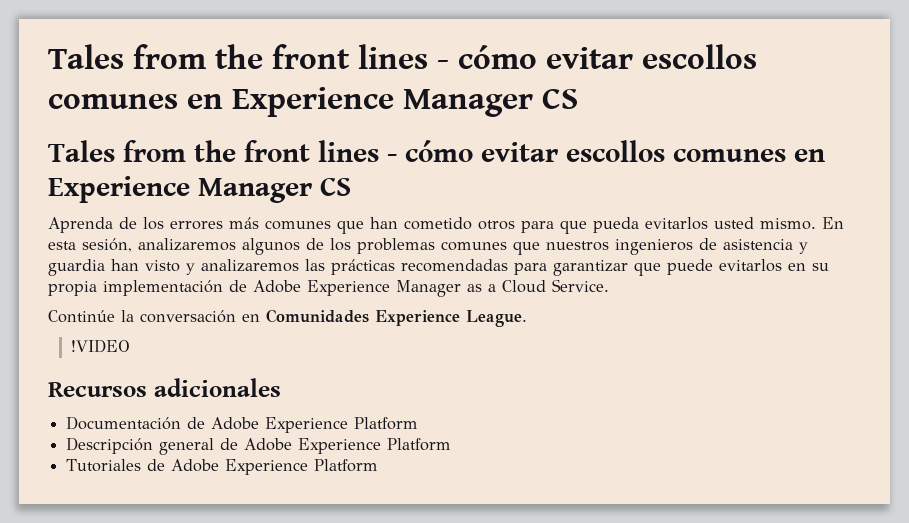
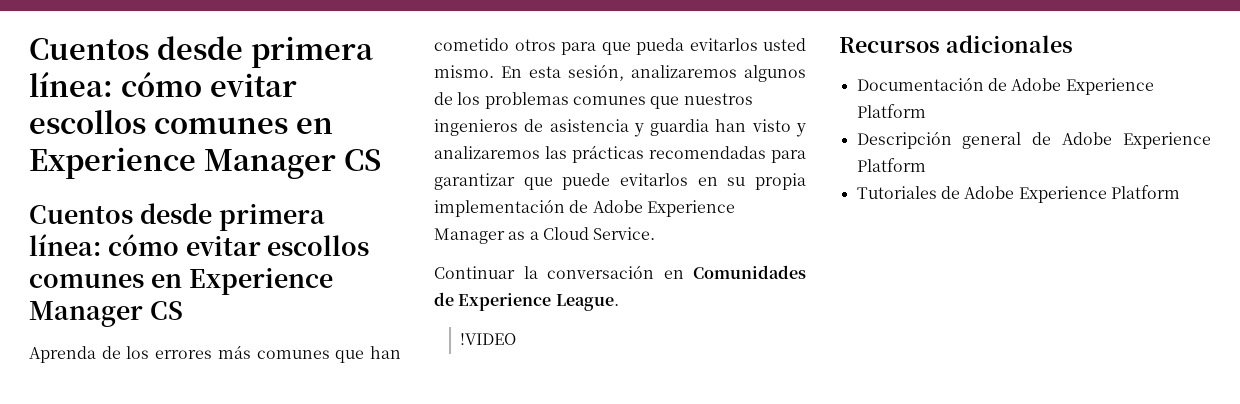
[48,44,757,69] [48,87,578,117] [48,140,397,162] Tales from the front lines - cómo evitar escollos comunes en Experience Manager CS // Tales from the front lines - -> [29,36,373,68] [29,72,297,97] [29,110,333,134] [29,147,381,179] [29,203,325,231] [29,234,101,256] Cuentos desde primera línea: cómo evitar escollos comunes en Experience Manager CS // Cuentos desde primera línea:
[48,310,115,323] Continúe -> [434,266,515,279] Continuar
(369, 316) none -> [434,292,454,306] de

